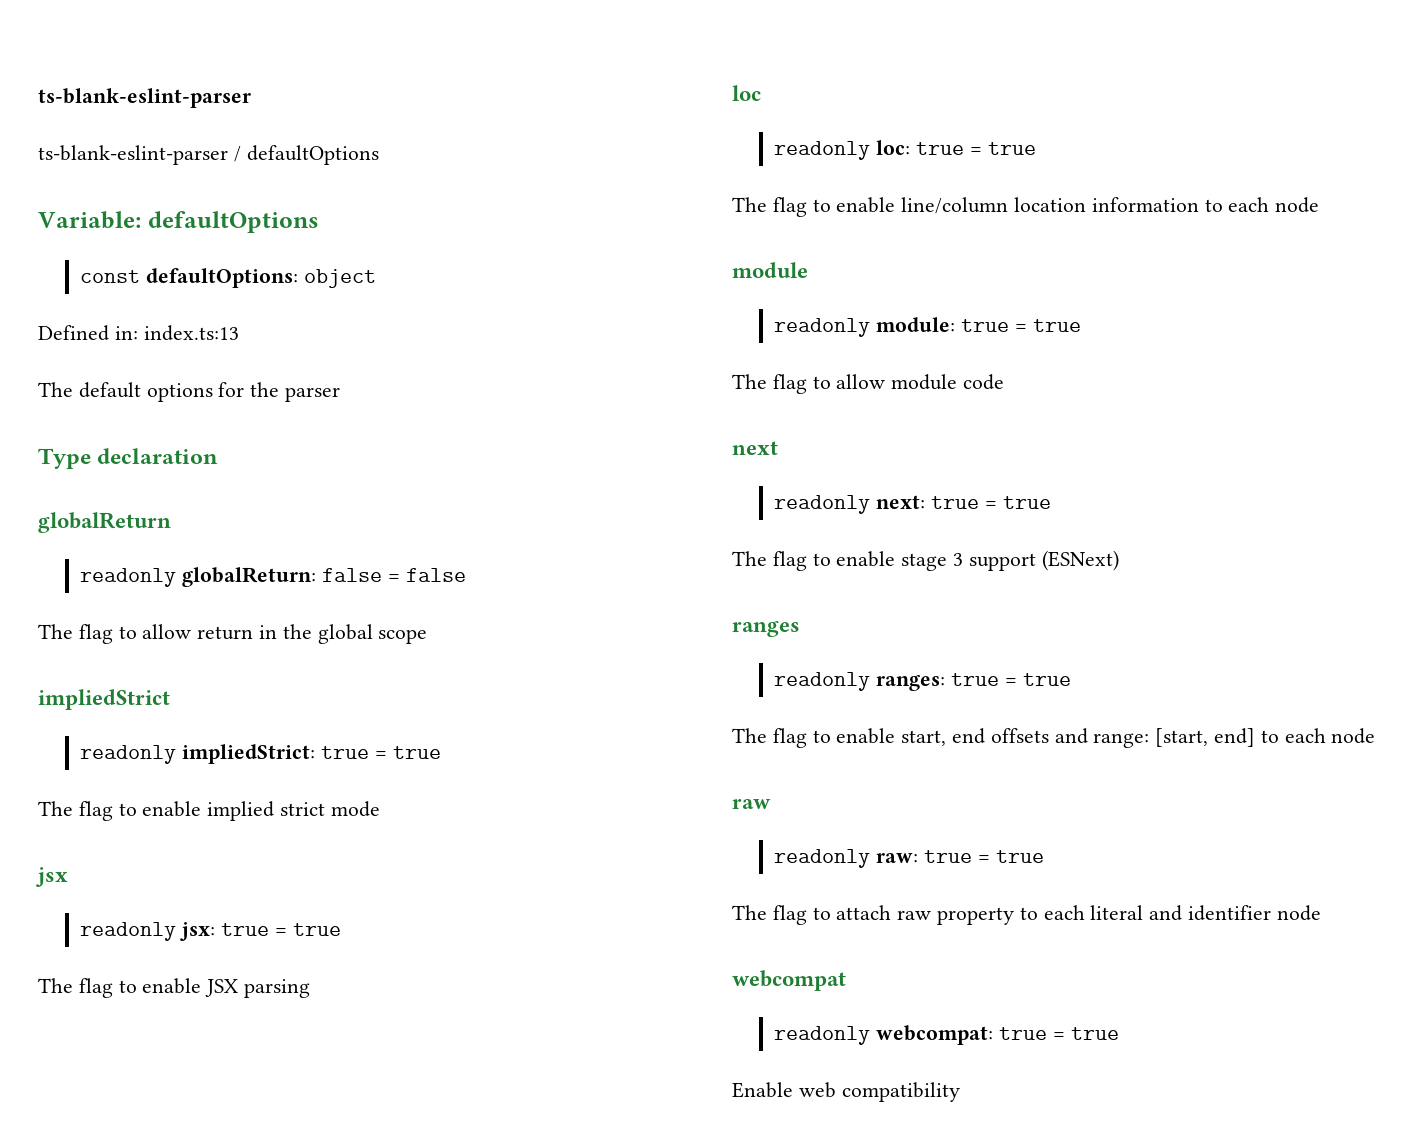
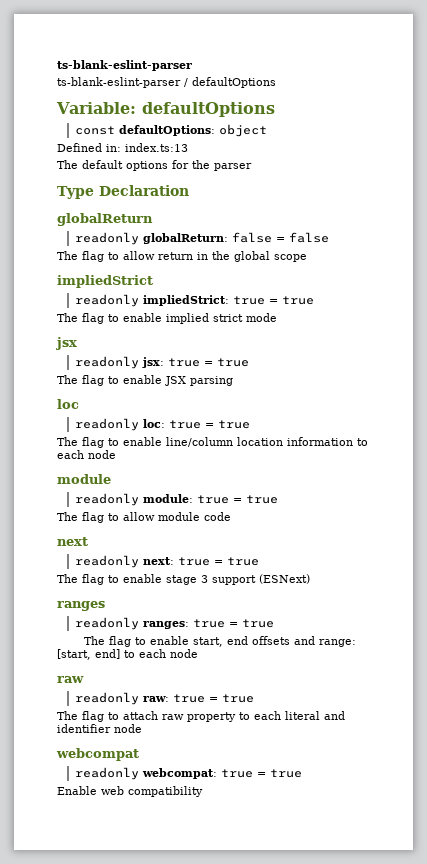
[97,448,219,464] declaration -> [98,185,189,196] Declaration

